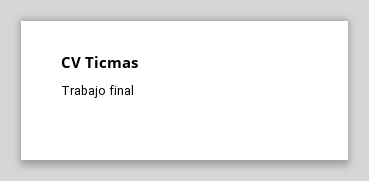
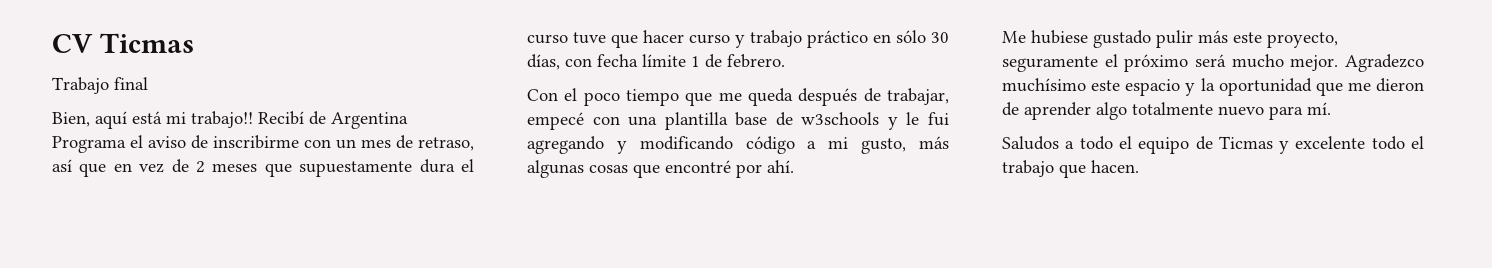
(135, 90) none -> [52,111,408,129] [52,135,474,153] [52,159,474,177] [527,30,949,48] [527,54,785,70] [527,88,949,106] [527,112,949,130] [527,136,949,154] [527,160,794,178] [1002,30,1338,48] [1002,54,1424,72] [1002,78,1424,96] [1002,102,1331,120] [1002,136,1424,154] [1002,160,1139,178] // Bien, aquí está mi trabajo!! Recibí de Argentina Programa el aviso de inscribirme con un mes de retraso, así que en vez de 2 meses que supuestamente dura el curso tuve que hacer curso y trabajo práctico en sólo 30 días, con fecha límite 1 de febrero. // Con el poco tiempo que me queda después de trabajar, empecé con una plantilla base de w3schools y le fui agregando y modificando código a mi gusto, más algunas cosas que encontré por ahí. // Me hubiese gustado pulir más este proyecto, seguramente el próximo será mucho mejor. Agradezco muchísimo este espacio y la oportunidad que me dieron de aprender algo totalmente nuevo para mí. // Saludos a todo el equipo de Ticmas y excelente todo el trabajo que hacen.

